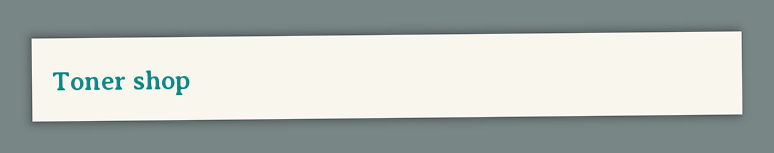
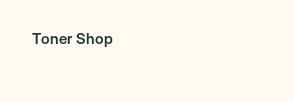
[132,69,192,96] shop -> [76,33,114,47] Shop

